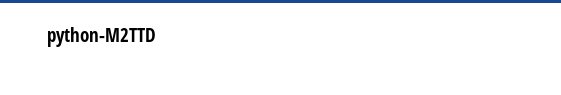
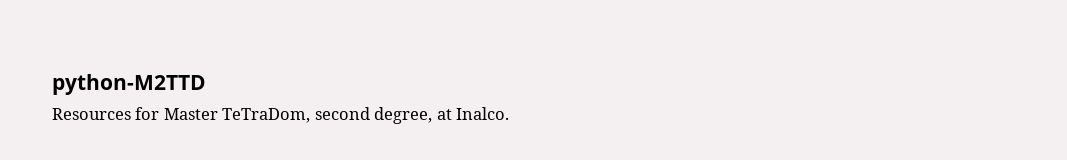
(156, 37) none -> [52,107,510,124] // Resources for Master TeTraDom, second degree, at Inalco.

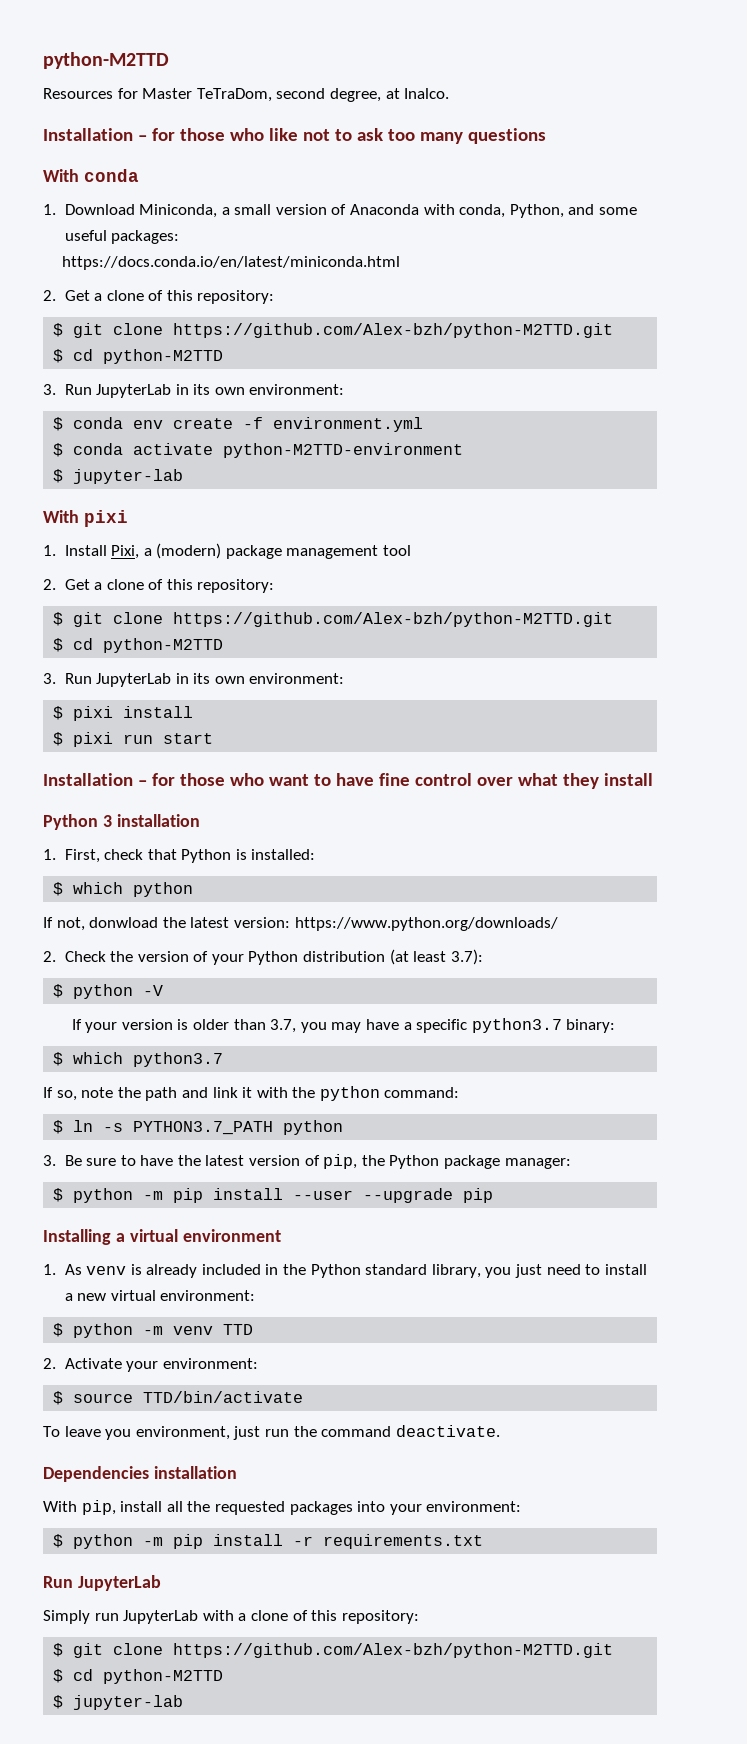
(510, 113) none -> [43,128,546,144] [43,169,139,182] [43,204,637,218] [64,230,180,244] [61,256,400,270] [43,290,275,304] [53,323,614,338] [53,349,224,364] [43,384,345,398] [53,417,424,432] [53,443,464,458] [53,469,184,484] [43,510,128,527] [43,543,412,559] [43,579,275,593] [53,612,614,627] [53,638,224,653] [43,673,345,687] [53,706,194,721] [53,732,214,747] [43,773,653,789] [43,814,200,830] [43,849,316,863] [53,882,194,897] [43,917,558,931] [43,949,483,965] [53,984,164,999] [71,1018,616,1033] [53,1052,224,1067] [43,1086,460,1101] [53,1120,344,1135] [43,1154,571,1169] [53,1188,494,1203] [43,1229,281,1245] [43,1264,647,1278] [64,1290,256,1301] [53,1323,254,1338] [43,1358,258,1372] [53,1391,304,1405] [43,1425,500,1440] [43,1466,237,1482] [43,1500,522,1515] [53,1534,484,1549] [43,1575,161,1591] [43,1610,419,1624] [53,1643,614,1658] [53,1669,224,1684] [53,1695,184,1710] // Installation – for those who like not to ask too many questions // With conda // 1. Download Miniconda, a small version of Anaconda with conda, Python, and some useful packages: // https://docs.conda.io/en/latest/miniconda.html // 2. Get a clone of this repository: // $ git clone https://github.com/Alex-bzh/python-M2TTD.git // $ cd python-M2TTD // 3. Run JupyterLab in its own environment: // $ conda env create -f environment.yml // $ conda activate python-M2TTD-environment // $ jupyter-lab // With pixi // 1. Install Pixi, a (modern) package management tool // 2. Get a clone of this repository: // $ git clone https://github.com/Alex-bzh/python-M2TTD.git // $ cd python-M2TTD // 3. Run JupyterLab in its own environment: // $ pixi install // $ pixi run start // Installation – for those who want to have fine control over what they install // Python 3 installation // 1. First, check that Python is installed: // $ which python // If not, donwload the latest version: https://www.python.org/downloads/ // 2. Check the version of your Python distribution (at least 3.7): // $ python -V // If your version is older than 3.7, you may have a specific python3.7 binary: // $ which python3.7 // If so, note the path and link it with the python command: // $ ln -s PYTHON3.7_PATH python // 3. Be sure to have the latest version of pip, the Python package manager: // $ python -m pip install --user --upgrade pip // Installing a virtual environment // 1. As venv is already included in the Python standard library, you just need to install a new virtual environment: // $ python -m venv TTD // 2. Activate your environment: // $ source TTD/bin/activate // To leave you environment, just run the command deactivate. // Dependencies installation // With pip, install all the requested packages into your environment: // $ python -m pip install -r requirements.txt // Run JupyterLab // Simply run JupyterLab with a clone of this repository: // $ git clone https://github.com/Alex-bzh/python-M2TTD.git // $ cd python-M2TTD // $ jupyter-lab

